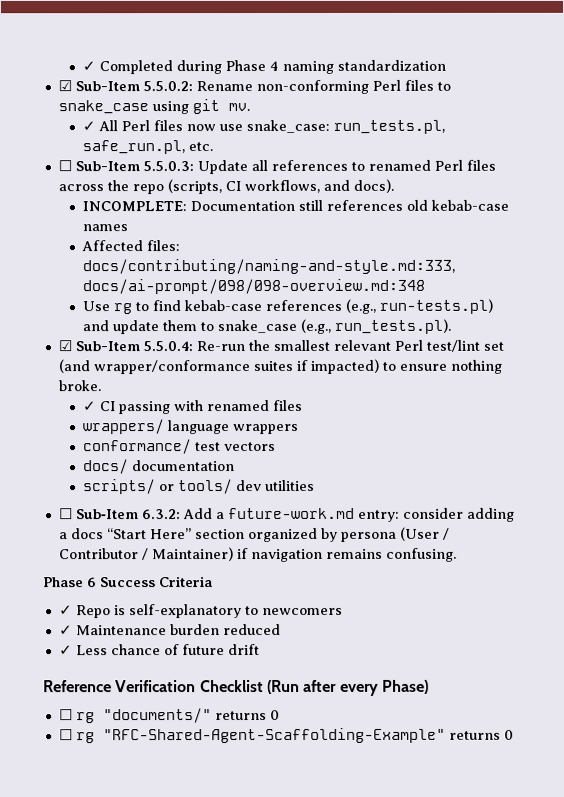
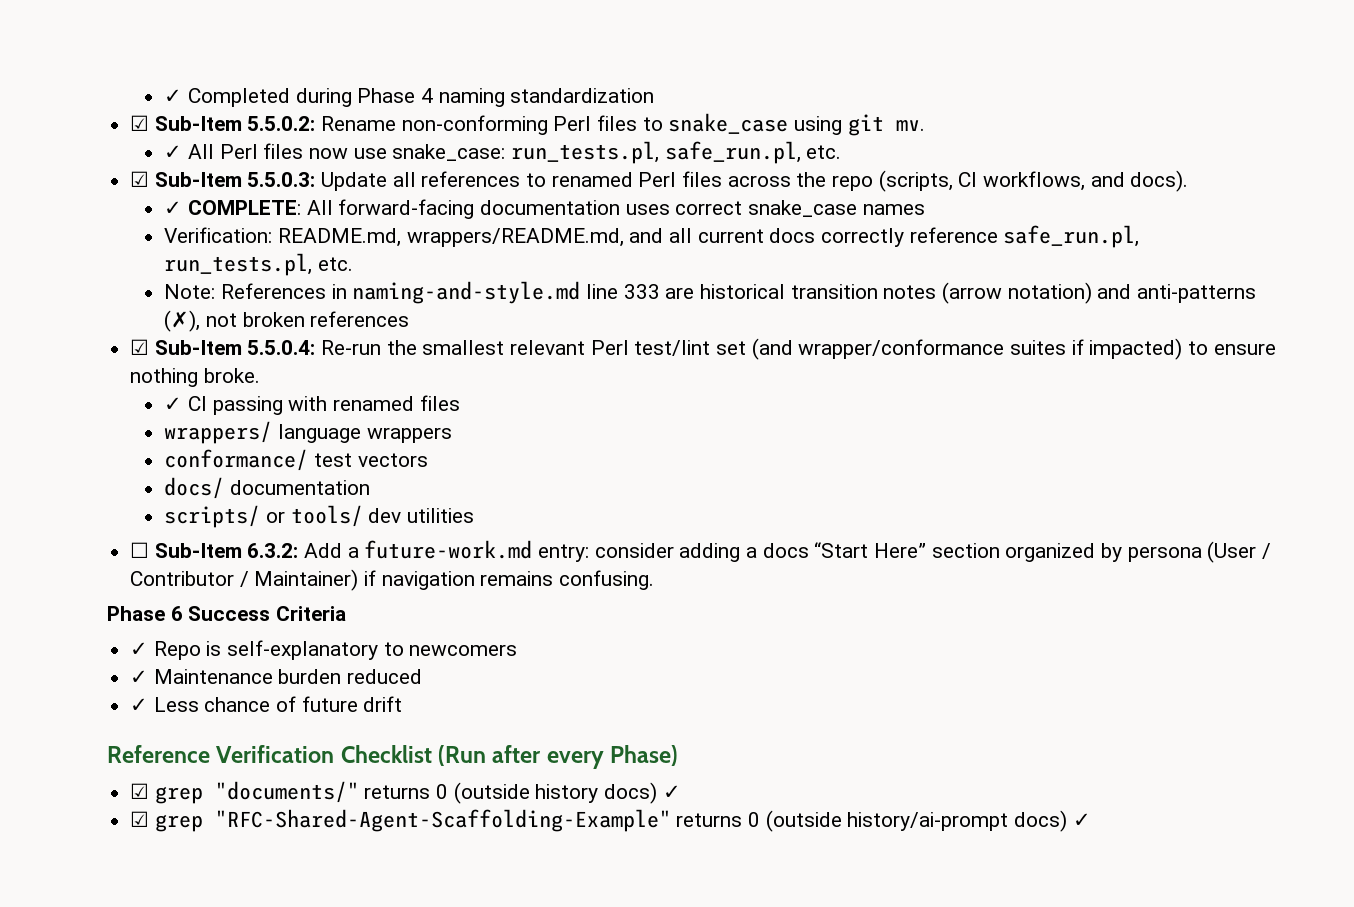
[57,160,72,172] ☐ -> [130,171,150,187] ☑
[82,199,510,212] [82,224,129,232] [81,240,181,252] [82,258,456,275] [82,278,426,295] [82,298,494,315] [82,318,452,335] INCOMPLETE: Documentation still references old kebab-case names // Affected files: docs/contributing/naming-and-style.md:333, docs/ai-prompt/098/098-overview.md:348 // Use rg to find kebab-case references (e.g., run-tests.pl) and update them to snake_case (e.g., run_tests.pl). -> [164,199,925,219] [164,225,1140,248] [164,253,353,276] [164,281,1256,304] [164,310,410,332] ✓ COMPLETE: All forward-facing documentation uses correct snake_case names // Verification: README.md, wrappers/README.md, and all current docs correctly reference safe_run.pl, run_tests.pl, etc. // Note: References in naming-and-style.md line 333 are historical transition notes (arrow notation) and anti-patterns (✗), not broken references
[58,709,95,724] ☐ rg -> [130,783,203,804] ☑ grep
[58,727,514,744] // ☐ rg "RFC-Shared-Agent-Scaffolding-Example" returns 0 -> [453,782,681,804] [130,809,1091,832] (outside history docs) ✓ // ☑ grep "RFC-Shared-Agent-Scaffolding-Example" returns 0 (outside history/ai-prompt docs) ✓

